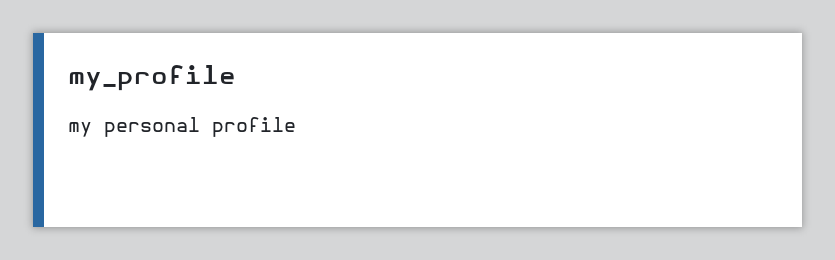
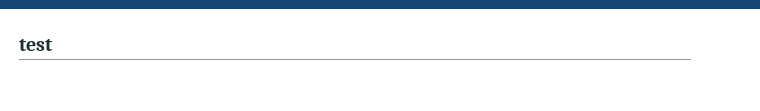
[68,65,236,91] [68,117,296,137] my_profile // my personal profile -> [19,39,53,51] test

